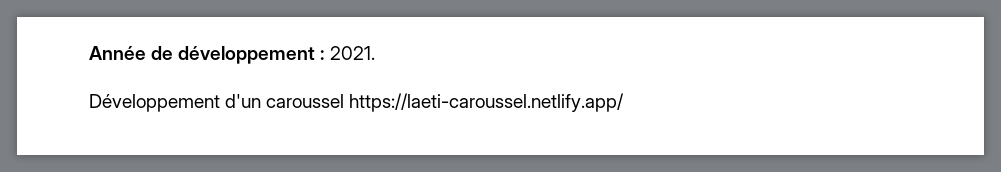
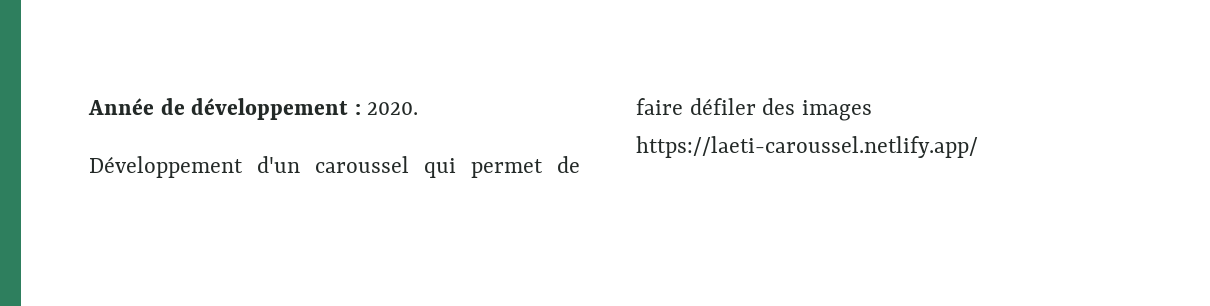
[329,46,375,60] 2021. -> [367,102,419,115] 2020.
(345, 101) none -> [424,156,580,178] [636,98,872,121] qui permet de faire défiler des images

